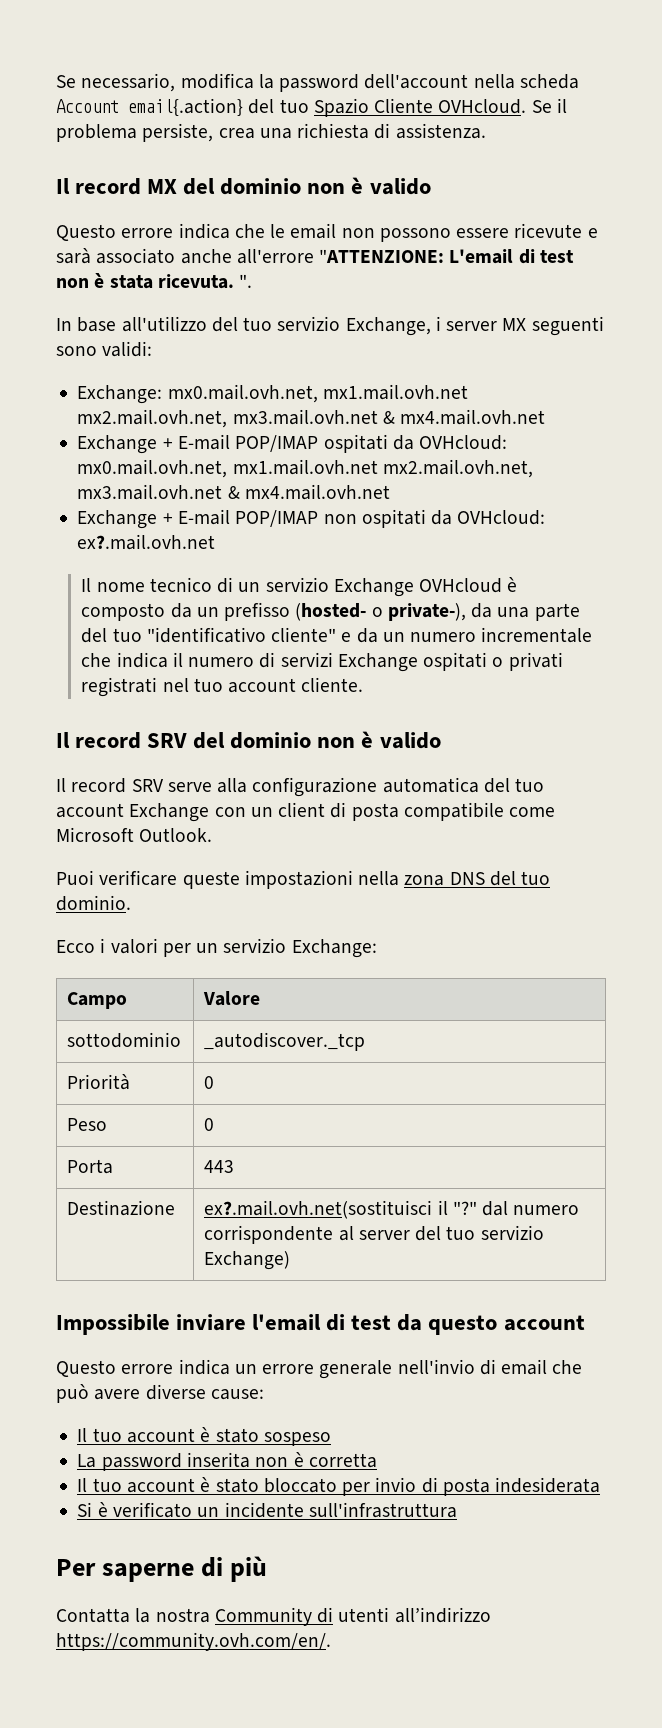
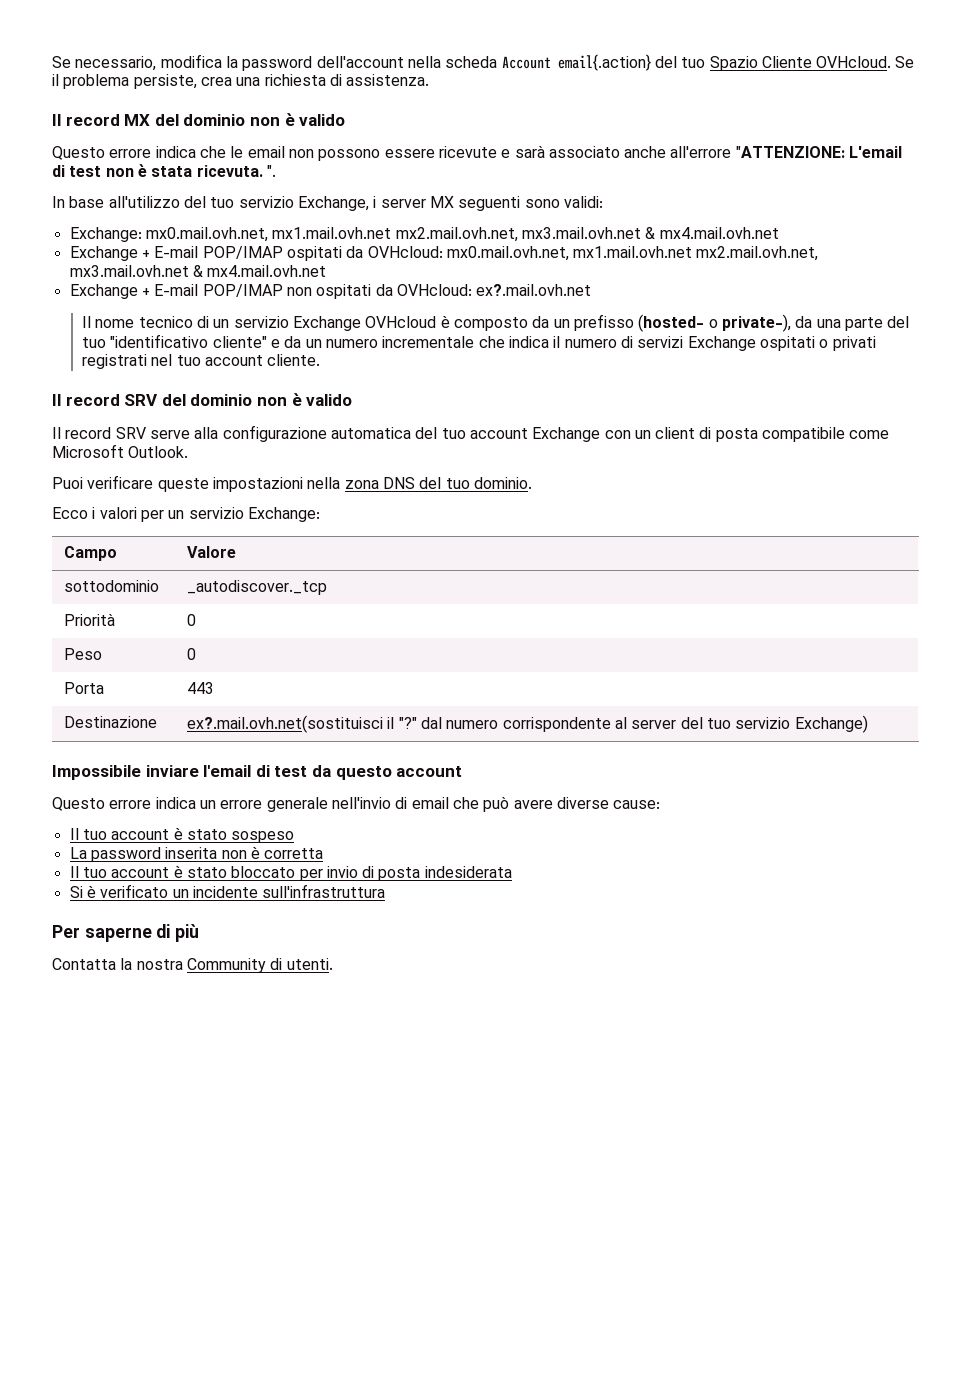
[338,1607,491,1623] [56,1632,331,1651] utenti all’indirizzo https://community.ovh.com/en/. -> [286,958,333,970] utenti.

